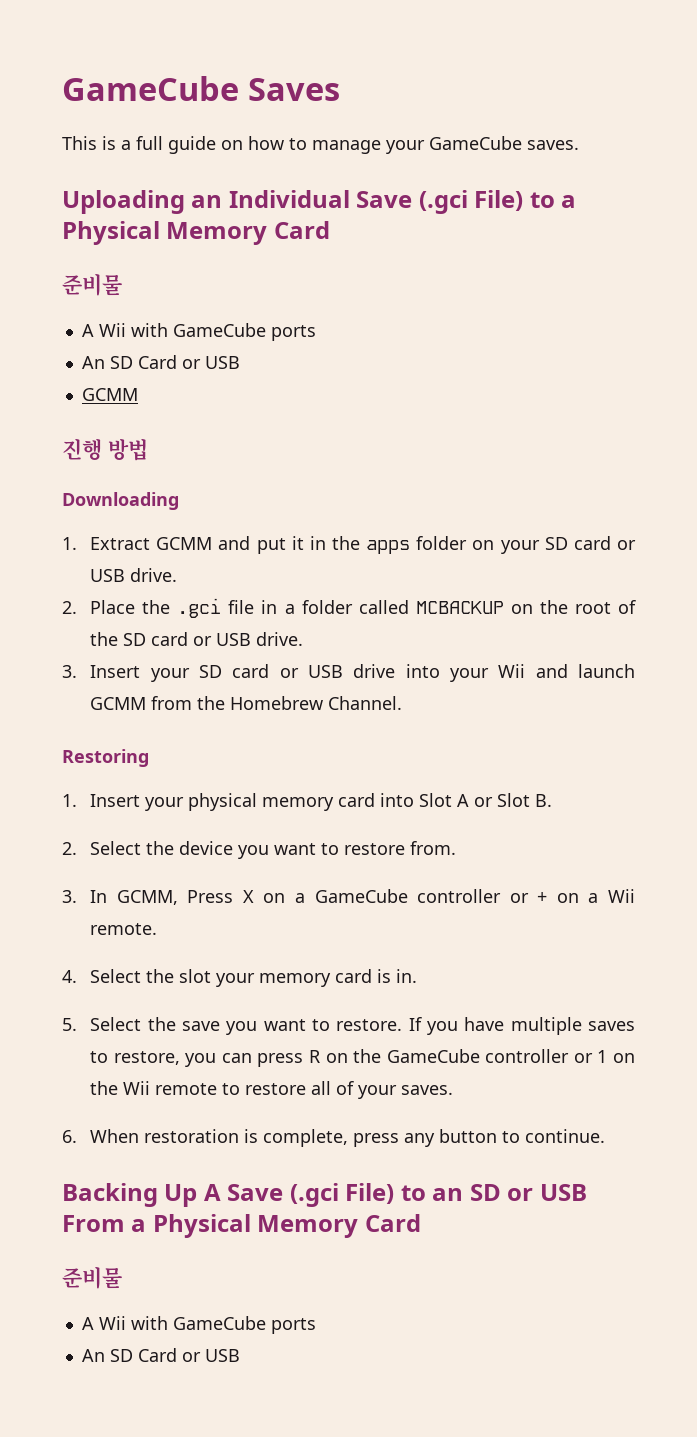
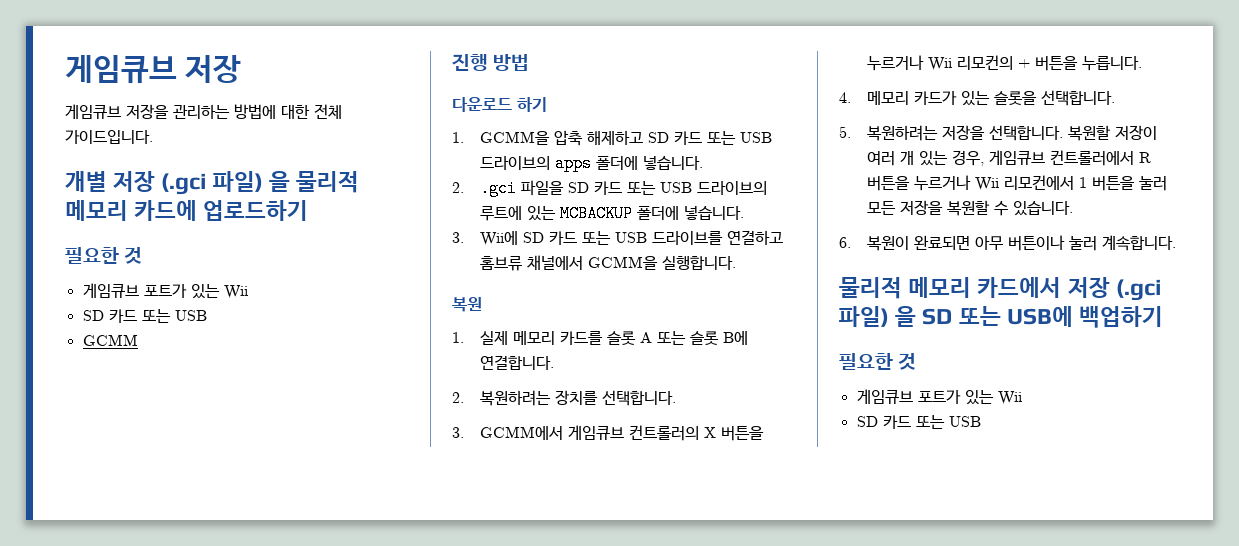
[62,76,340,101] [62,136,579,154] [62,190,577,214] [62,221,330,245] [62,274,122,296] [81,323,316,341] [81,355,201,369] GameCube Saves // This is a full guide on how to manage your GameCube saves. // Uploading an Individual Save (.gci File) to a Physical Memory Card // 준비물 // A Wii with GameCube ports // An SD Card or -> [65,55,242,84] [65,104,342,119] [65,130,153,144] [65,171,360,195] [65,200,309,221] [65,247,143,264] [82,283,248,299] [82,309,171,323] 게임큐브 저장 // 게임큐브 저장을 관리하는 방법에 대한 전체 가이드입니다. // 개별 저장 (.gci 파일) 을 물리적 메모리 카드에 업로드하기 // 필요한 것 // 게임큐브 포트가 있는 Wii // SD 카드 또는
[62,492,179,510] [62,536,637,554] [90,568,178,582] [62,598,636,618] [90,632,304,646] [62,664,636,682] [90,696,403,710] [62,749,149,767] [62,793,553,811] [62,841,457,859] [62,889,635,905] [90,923,158,935] [62,969,418,987] [62,1017,636,1035] [90,1049,635,1067] [90,1081,454,1099] [62,1129,606,1147] [62,1183,587,1207] [62,1214,421,1238] [62,1267,122,1289] [81,1316,316,1334] [81,1348,201,1362] Downloading // 1. Extract GCMM and put it in the apps folder on your SD card or USB drive. // 2. Place the .gci file in a folder called MCBACKUP on the root of the SD card or USB drive. // 3. Insert your SD card or USB drive into your Wii and launch GCMM from the Homebrew Channel. // Restoring // 1. Insert your physical memory card into Slot A or Slot B. // 2. Select the device you want to restore from. // 3. In GCMM, Press X on a GameCube controller or + on a Wii remote. // 4. Select the slot your memory card is in. // 5. Select the save you want to restore. If you have multiple saves to restore, you can press R on the GameCube controller or 1 on the Wii remote to restore all of your saves. // 6. When restoration is complete, press any button to continue. // Backing Up A Save (.gci File) to an SD or USB From a Physical Memory Card // 준비물 // A Wii with GameCube ports // An SD Card or -> [452,97,547,112] [452,130,772,146] [479,155,703,172] [452,180,767,197] [479,205,744,222] [452,230,783,246] [479,255,736,271] [452,297,482,312] [452,331,748,345] [479,355,554,370] [452,390,676,406] [452,425,764,441] [866,55,1142,71] [839,90,1115,106] [839,125,1157,141] [866,150,1151,166] [866,175,1167,191] [866,200,1073,216] [839,235,1176,251] [839,277,1161,301] [839,306,1164,328] [839,353,917,370] [856,389,1022,405] [856,415,945,429] 다운로드 하기 // 1. GCMM을 압축 해제하고 SD 카드 또는 USB 드라이브의 apps 폴더에 넣습니다. // 2. .gci 파일을 SD 카드 또는 USB 드라이브의 루트에 있는 MCBACKUP 폴더에 넣습니다. // 3. Wii에 SD 카드 또는 USB 드라이브를 연결하고 홈브류 채널에서 GCMM을 실행합니다. // 복원 // 1. 실제 메모리 카드를 슬롯 A 또는 슬롯 B에 연결합니다. // 2. 복원하려는 장치를 선택합니다. // 3. GCMM에서 게임큐브 컨트롤러의 X 버튼을 누르거나 Wii 리모컨의 + 버튼을 누릅니다. // 4. 메모리 카드가 있는 슬롯을 선택합니다. // 5. 복원하려는 저장을 선택합니다. 복원할 저장이 여러 개 있는 경우, 게임큐브 컨트롤러에서 R 버튼을 누르거나 Wii 리모컨에서 1 버튼을 눌러 모든 저장을 복원할 수 있습니다. // 6. 복원이 완료되면 아무 버튼이나 눌러 계속합니다. // 물리적 메모리 카드에서 저장 (.gci 파일) 을 SD 또는 USB에 백업하기 // 필요한 것 // 게임큐브 포트가 있는 Wii // SD 카드 또는

